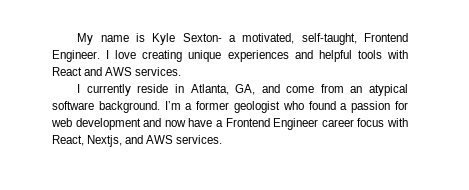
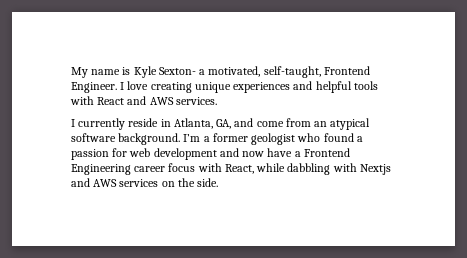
[273,118,319,130] Engineer -> [71,164,131,175] Engineering
[87,135,223,147] Nextjs, and AWS services. -> [256,163,391,175] [71,178,219,187] while dabbling with Nextjs and AWS services on the side.

